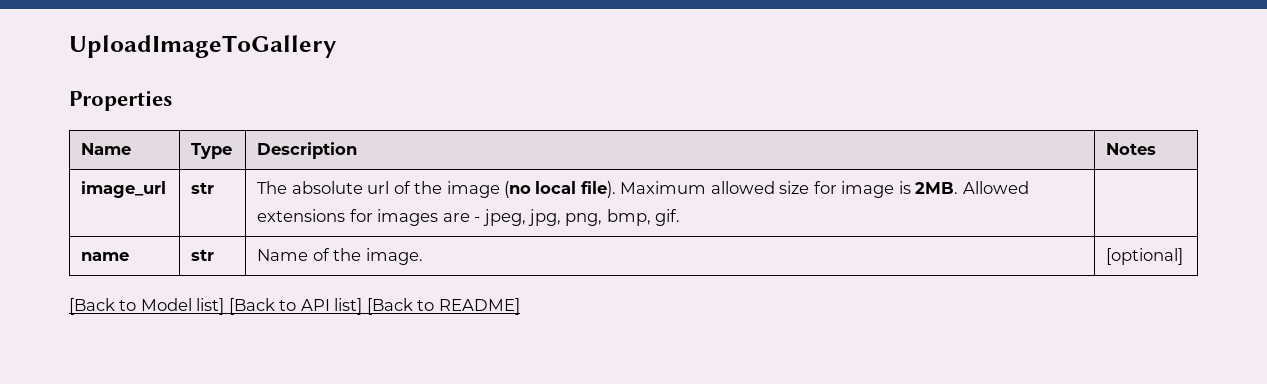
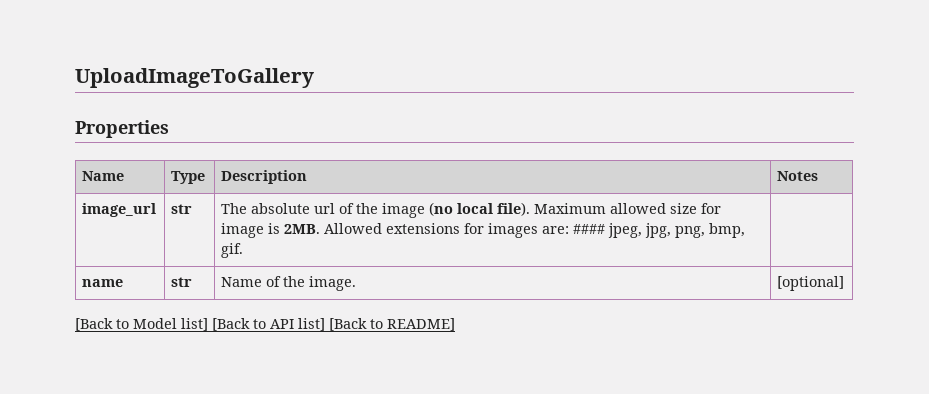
[442,213,481,222] are - -> [542,224,606,234] are: ####

